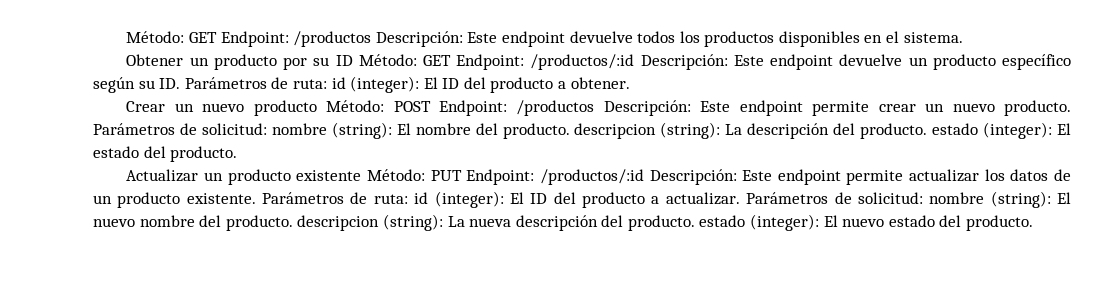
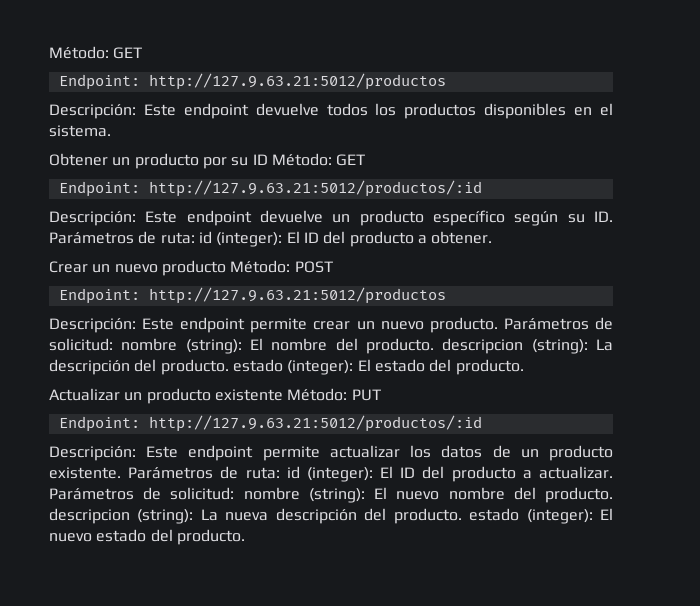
[126,31,372,47] Método: GET Endpoint: /productos -> [49,46,143,59] [58,73,446,90] Método: GET // Endpoint: http://127.9.63.21:5012/productos //
[456,54,635,70] Endpoint: /productos/:id -> [58,180,482,197] // Endpoint: http://127.9.63.21:5012/productos/:id //
[439,100,595,116] Endpoint: /productos -> [58,287,446,304] // Endpoint: http://127.9.63.21:5012/productos //
[466,169,644,185] Endpoint: /productos/:id -> [58,415,482,432] // Endpoint: http://127.9.63.21:5012/productos/:id //

